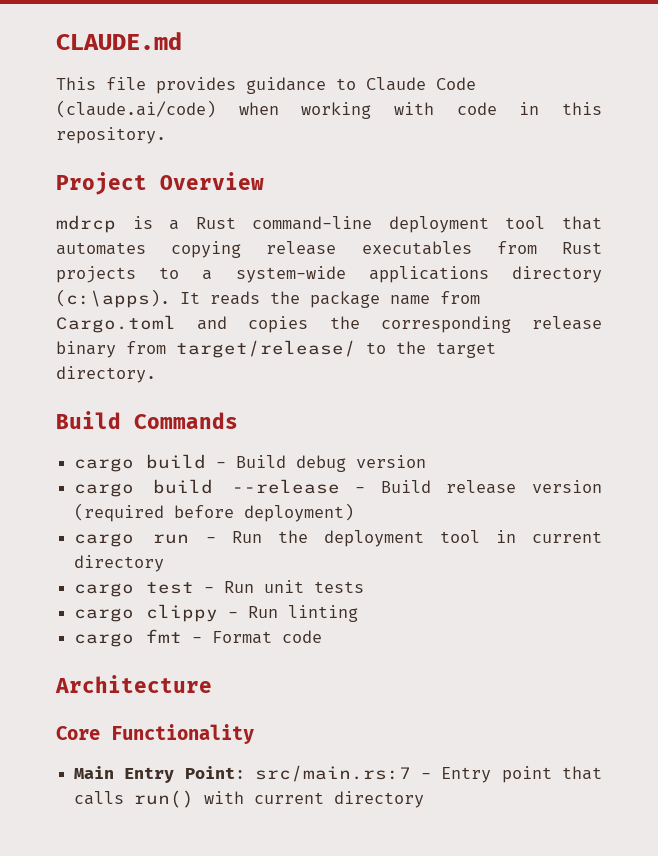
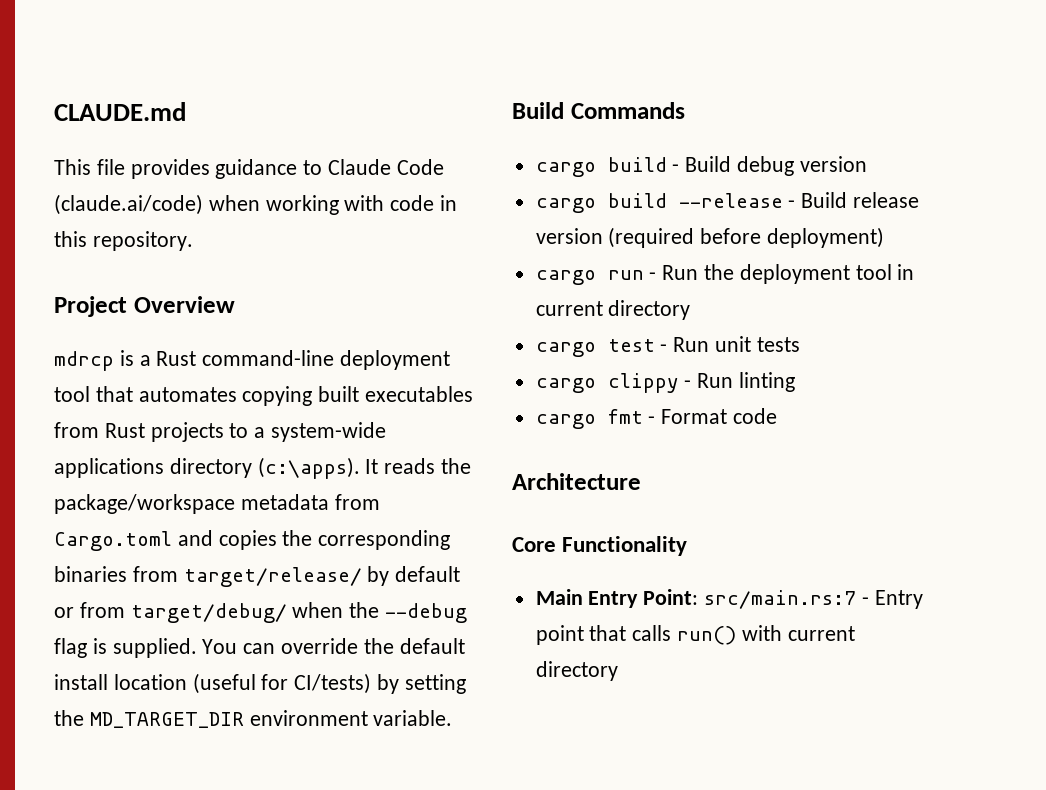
[266,241,337,255] release -> [318,386,360,402] built
[310,291,430,308] package name -> [54,494,329,514] package/workspace metadata
[532,316,602,330] [56,340,496,358] [56,366,156,383] release binary from target/release/ to the target directory. -> [54,566,461,587] [54,602,468,623] [54,638,465,658] [54,673,466,694] [54,710,453,728] binaries from target/release/ by default or from target/debug/ when the --debug flag is supplied. You can override the default install location (useful for CI/tests) by setting the MD_TARGET_DIR environment variable.

